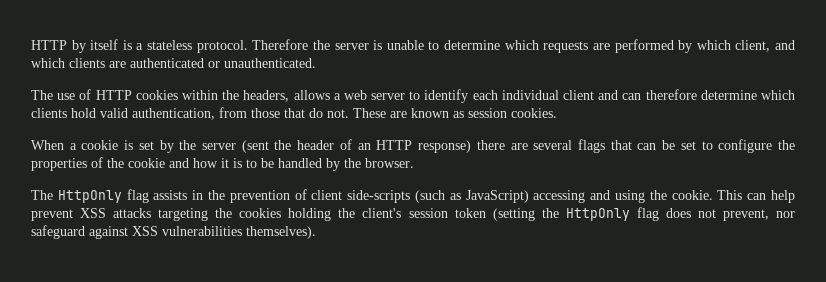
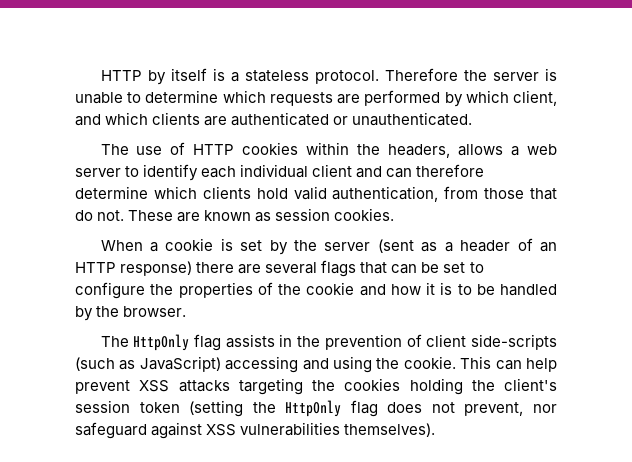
[274,140,292,150] the -> [421,242,453,252] as a

